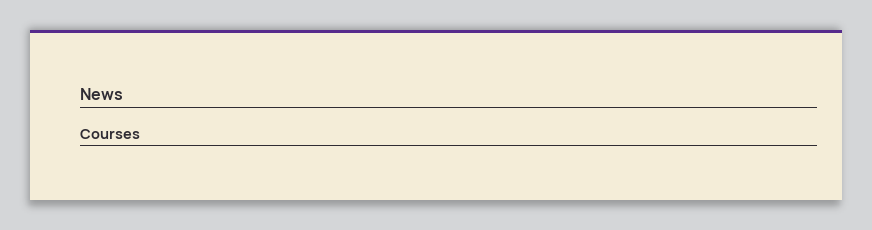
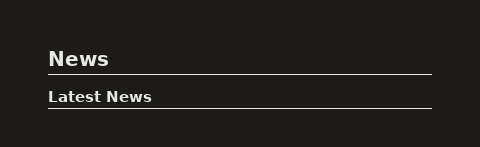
[80,129,140,139] Courses -> [48,91,152,102] Latest News

